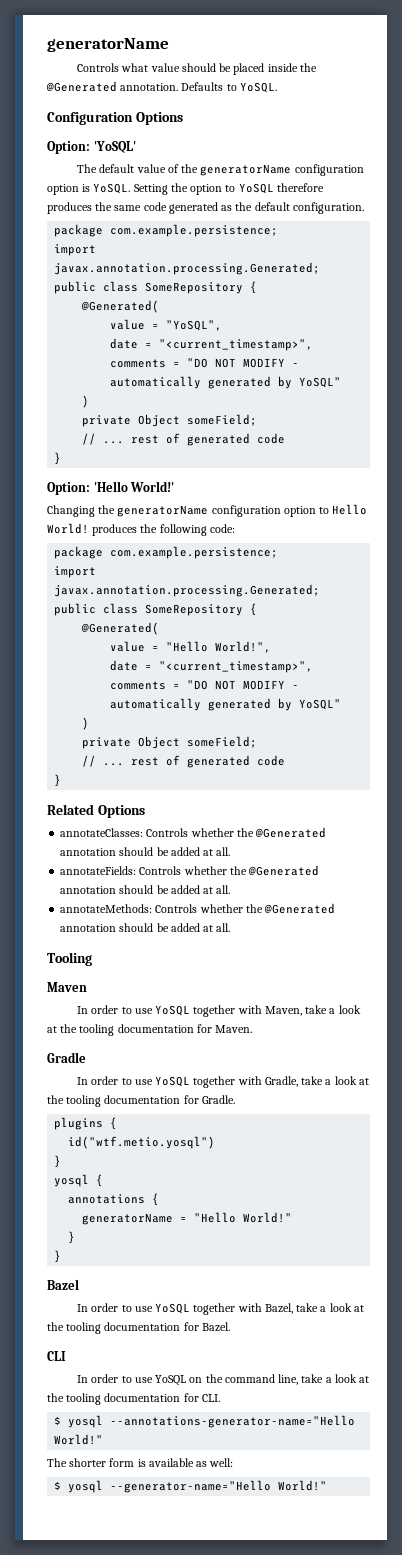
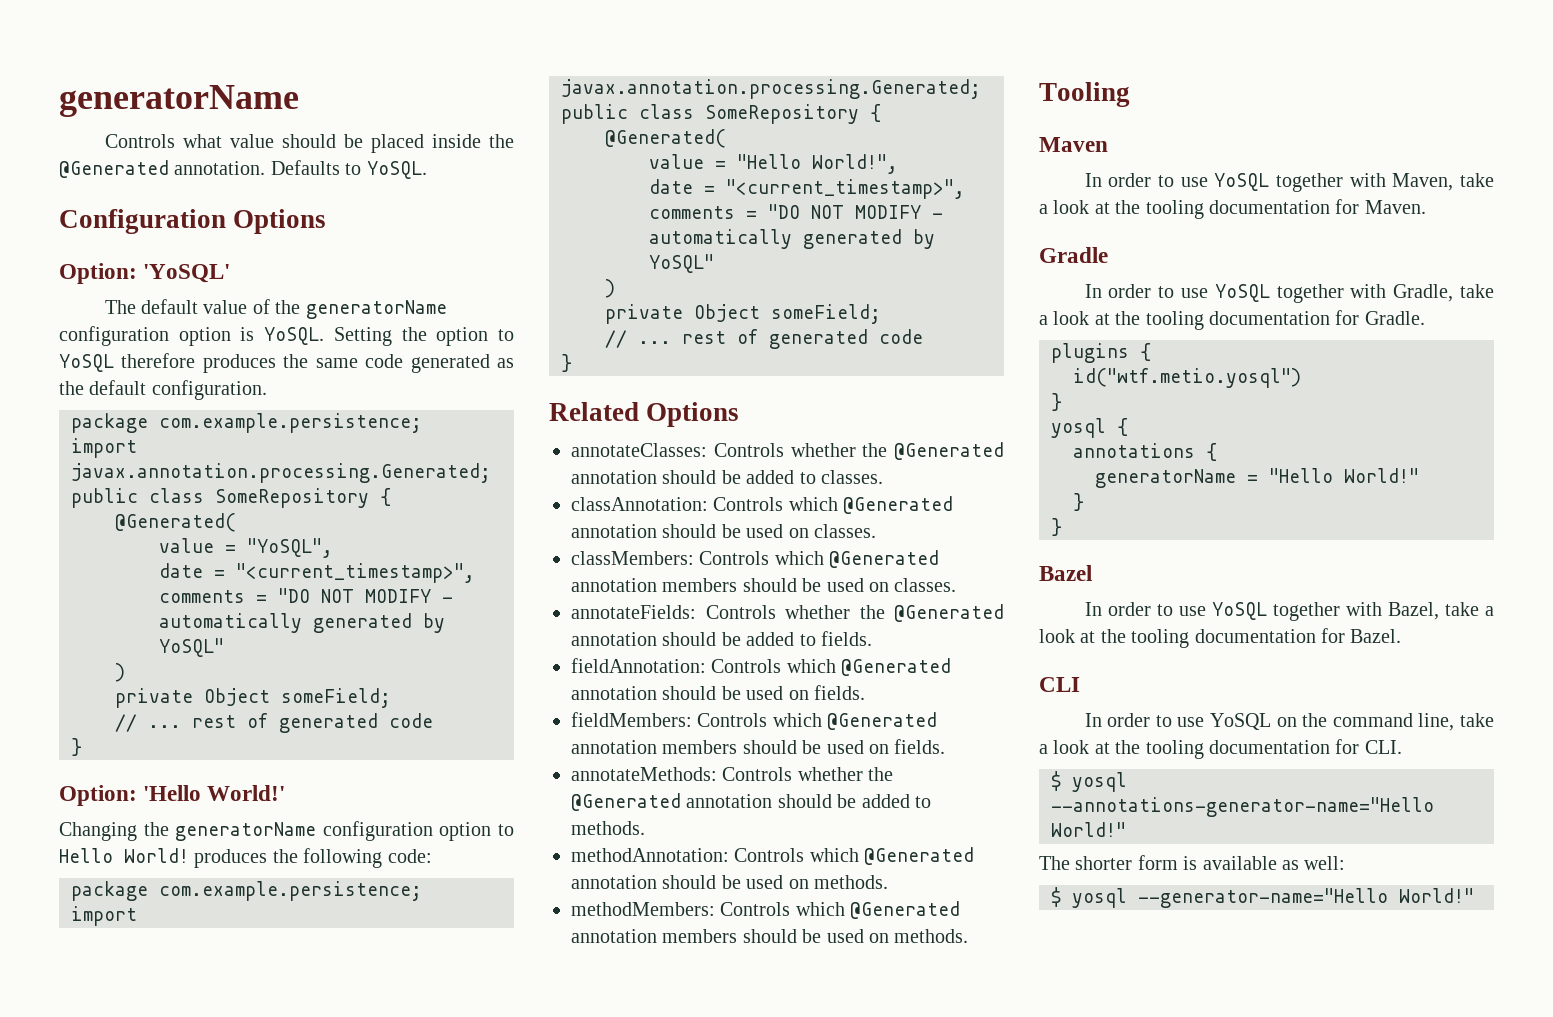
[203,847,231,856] at all. -> [799,470,883,484] [571,496,954,514] [571,524,876,538] [571,550,940,568] [571,578,957,592] to classes. // classAnnotation: Controls which @Generated annotation should be used on classes. // classMembers: Controls which @Generated annotation members should be used on classes.
[203,885,231,894] at all. -> [799,631,872,646] [571,658,952,676] [571,685,865,700] [571,712,938,730] [571,739,946,754] to fields. // fieldAnnotation: Controls which @Generated annotation should be used on fields. // fieldMembers: Controls which @Generated annotation members should be used on fields.
[203,923,231,932] at all. -> [915,796,931,808] [571,821,645,835] [571,847,975,865] [571,875,888,889] [571,901,961,919] [571,929,969,943] to methods. // methodAnnotation: Controls which @Generated annotation should be used on methods. // methodMembers: Controls which @Generated annotation members should be used on methods.

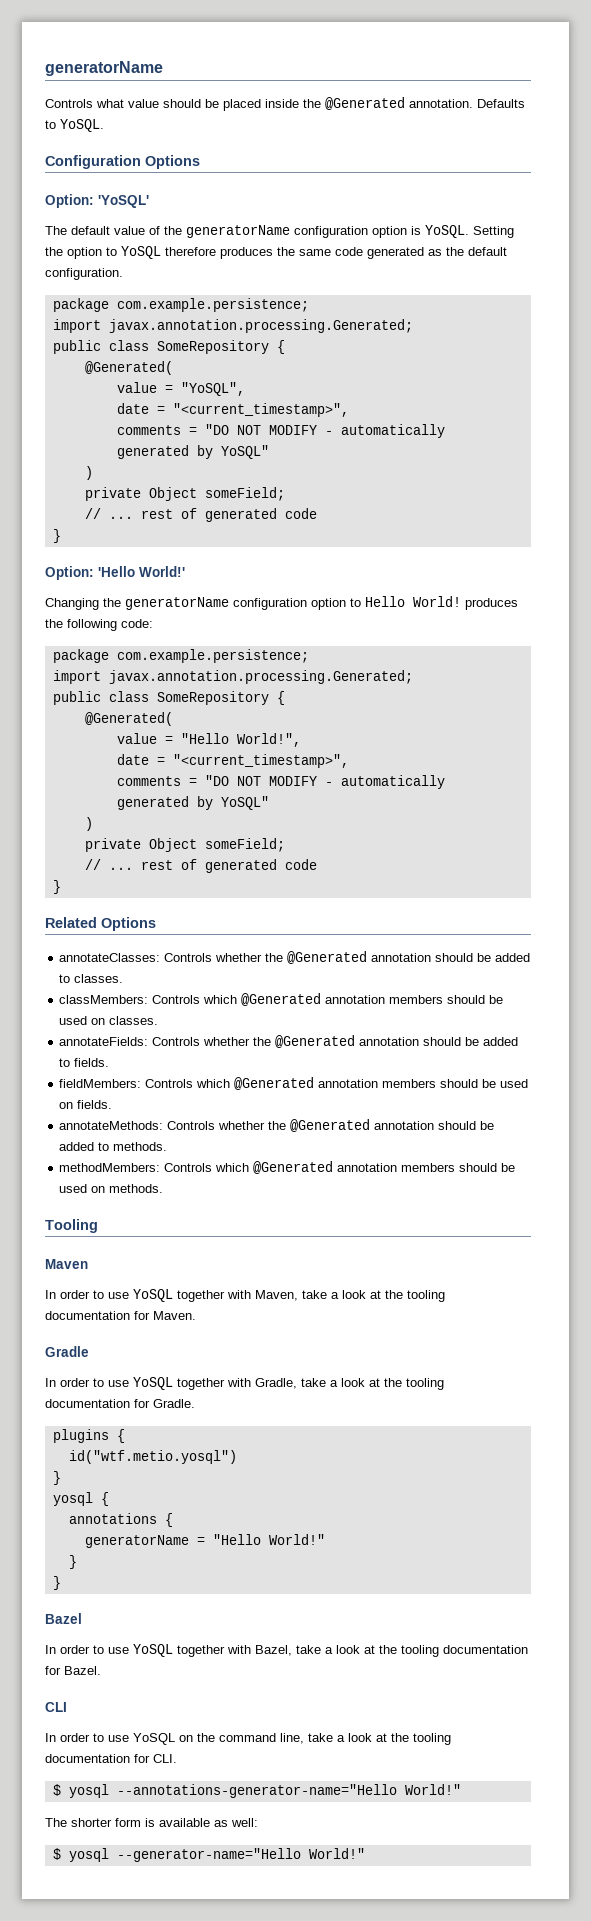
[571,496,954,514] [571,524,876,538] // classAnnotation: Controls which @Generated annotation should be used on classes. -> (124, 978) none
[571,658,952,676] [571,685,865,700] // fieldAnnotation: Controls which @Generated annotation should be used on fields. -> (110, 1062) none
[571,847,975,865] [571,875,888,889] // methodAnnotation: Controls which @Generated annotation should be used on methods. -> (168, 1146) none

